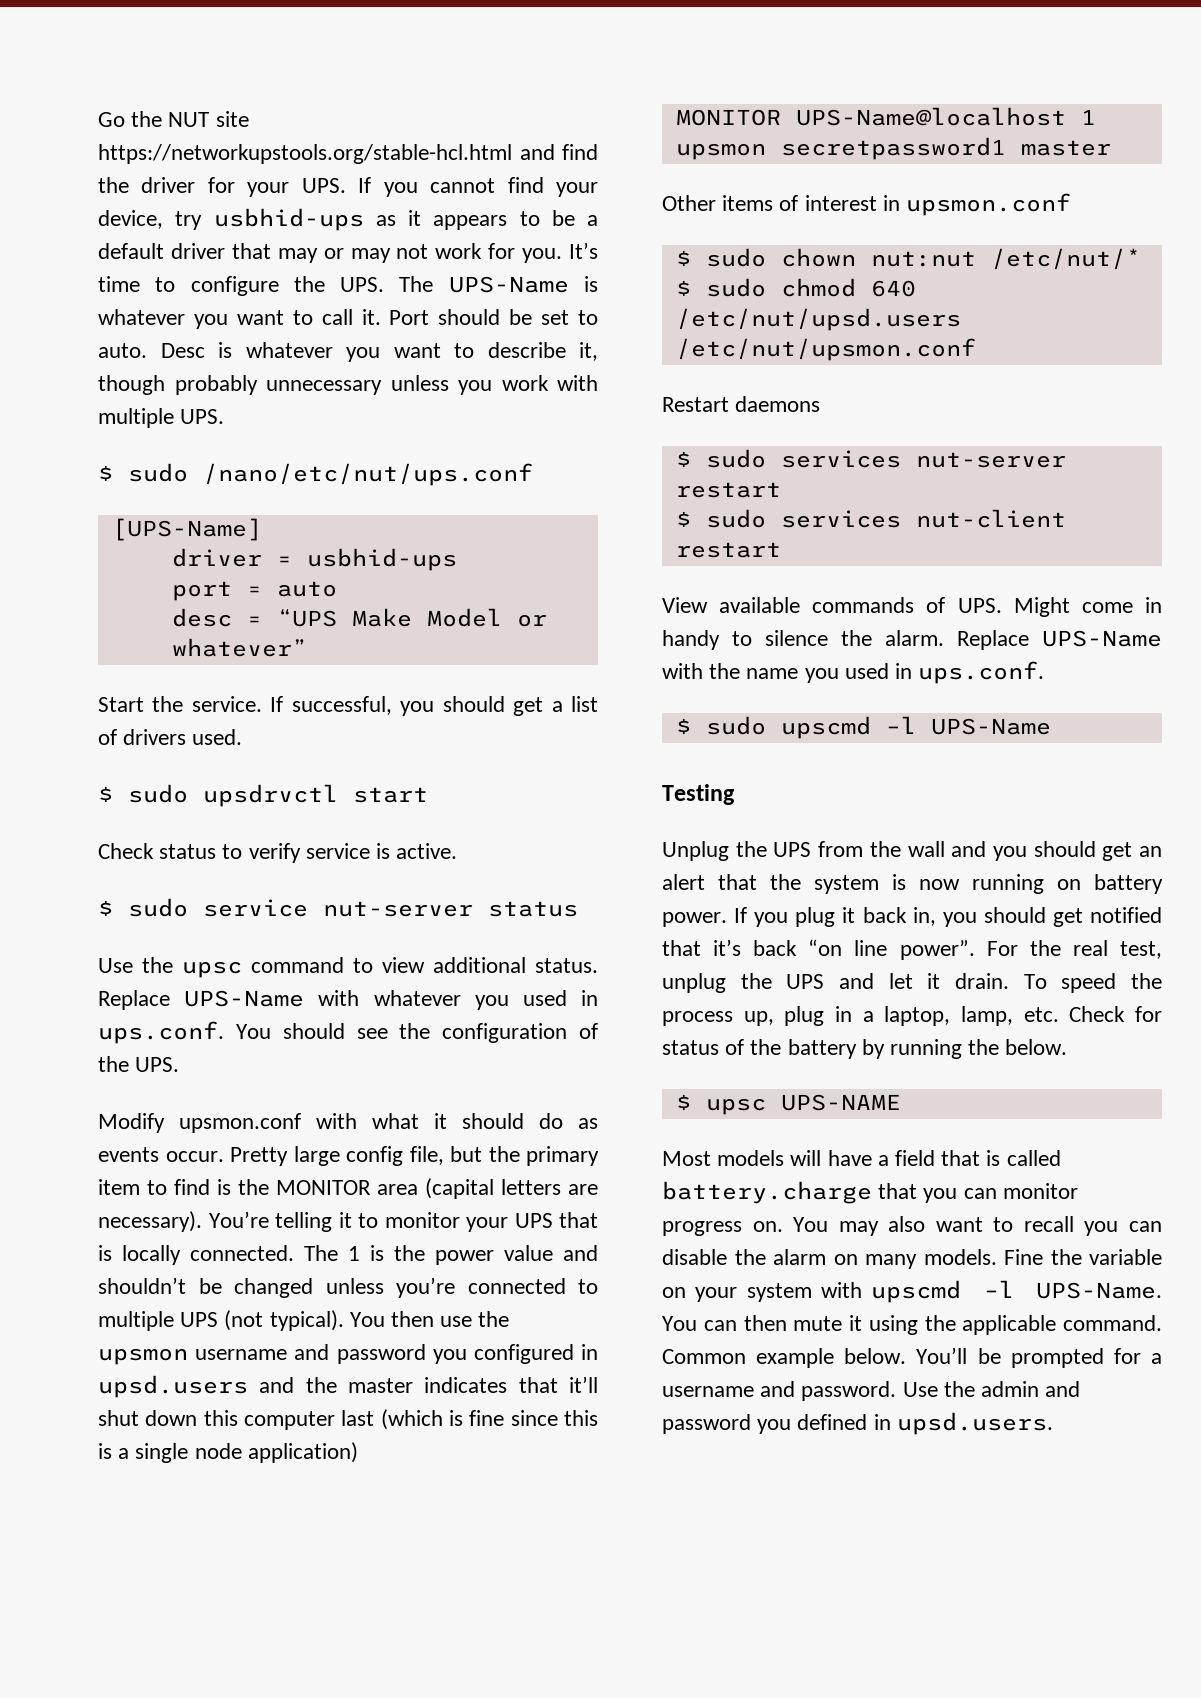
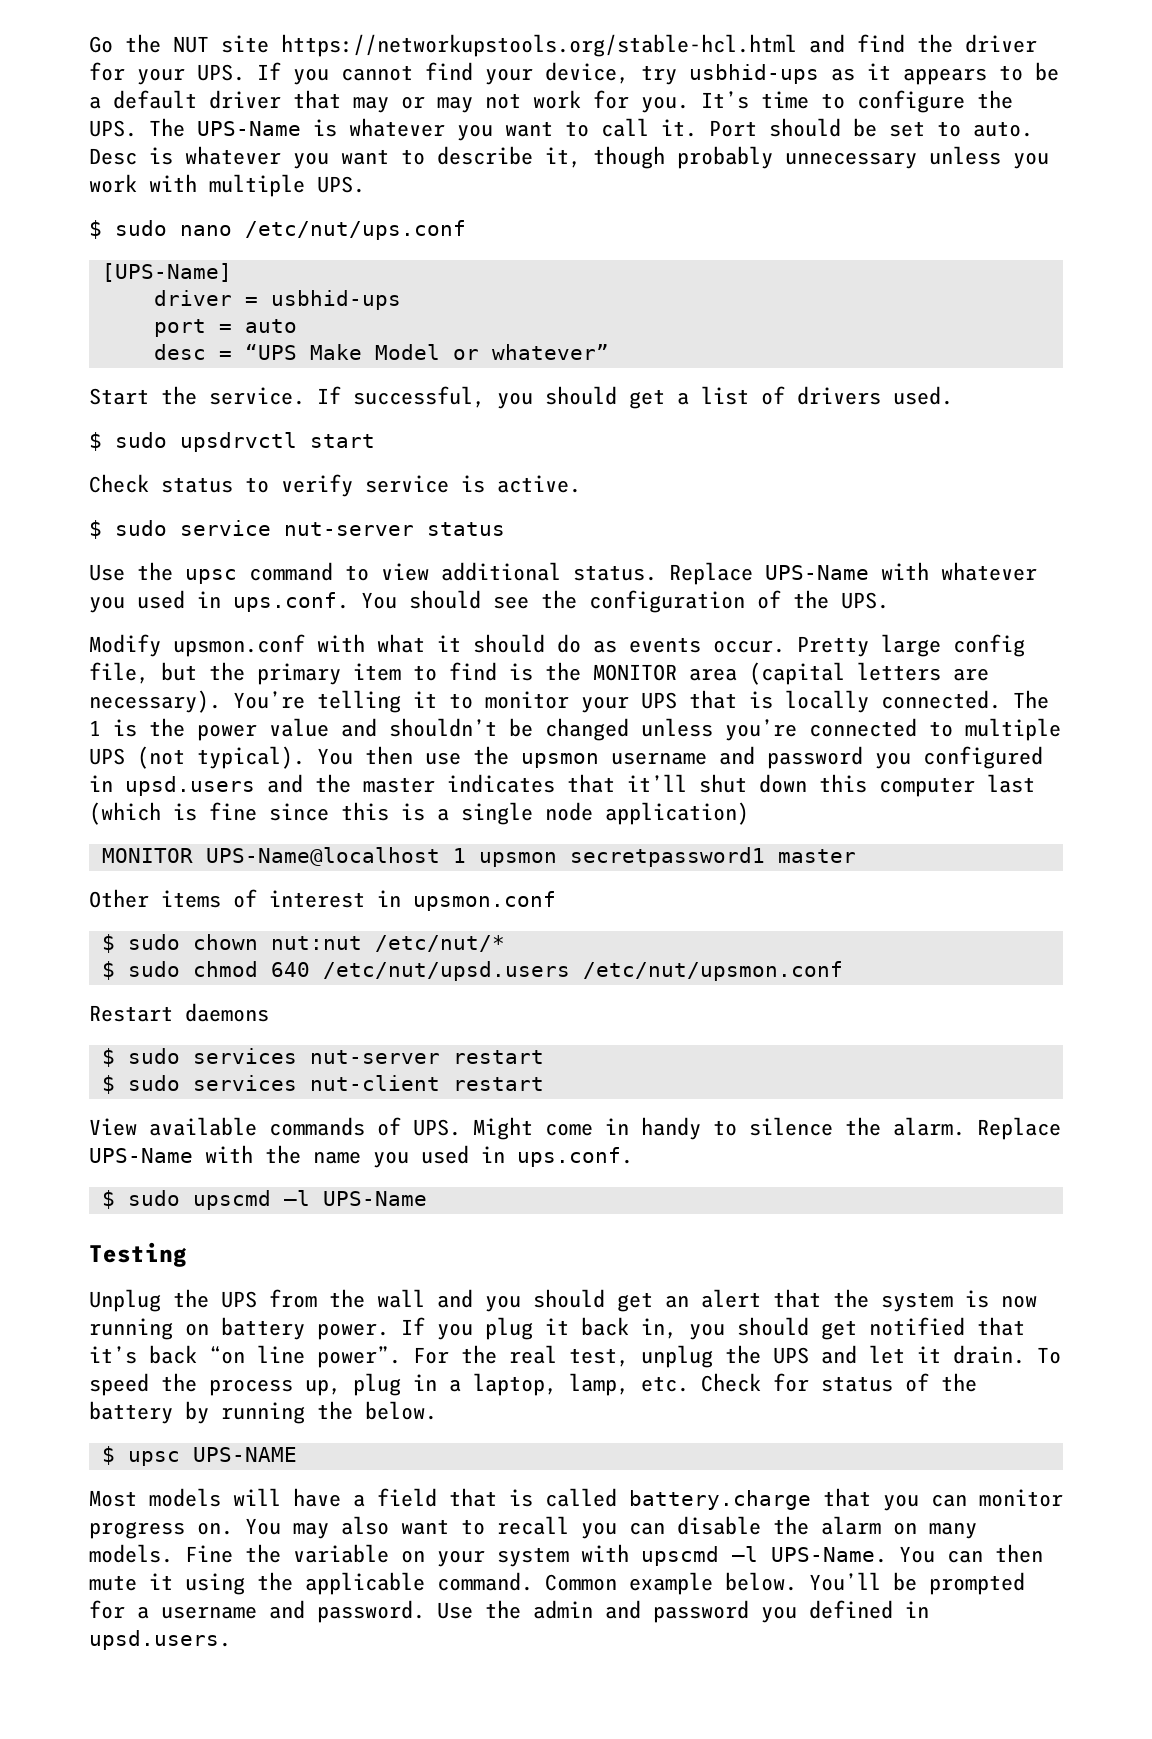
[203,463,533,486] /nano/etc/nut/ups.conf -> [180,220,466,240] nano /etc/nut/ups.conf

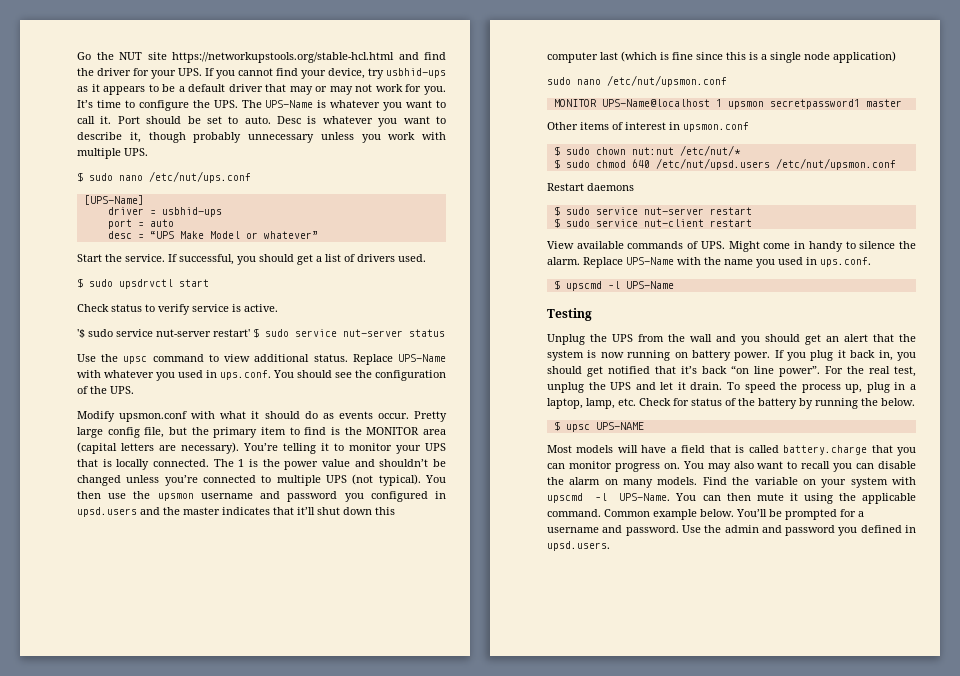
(581, 484) none -> [77,329,250,338] '$ sudo service nut-server restart'
(749, 813) none -> [547,75,727,87] // sudo nano /etc/nut/upsmon.conf
[192,1048,297,1064] services -> [595,207,638,215] service
[192,1075,297,1091] services -> [595,219,638,227] service
[127,1190,180,1206] sudo -> (560, 285) none
[185,1545,233,1563] Fine -> [702,477,727,485] Find

